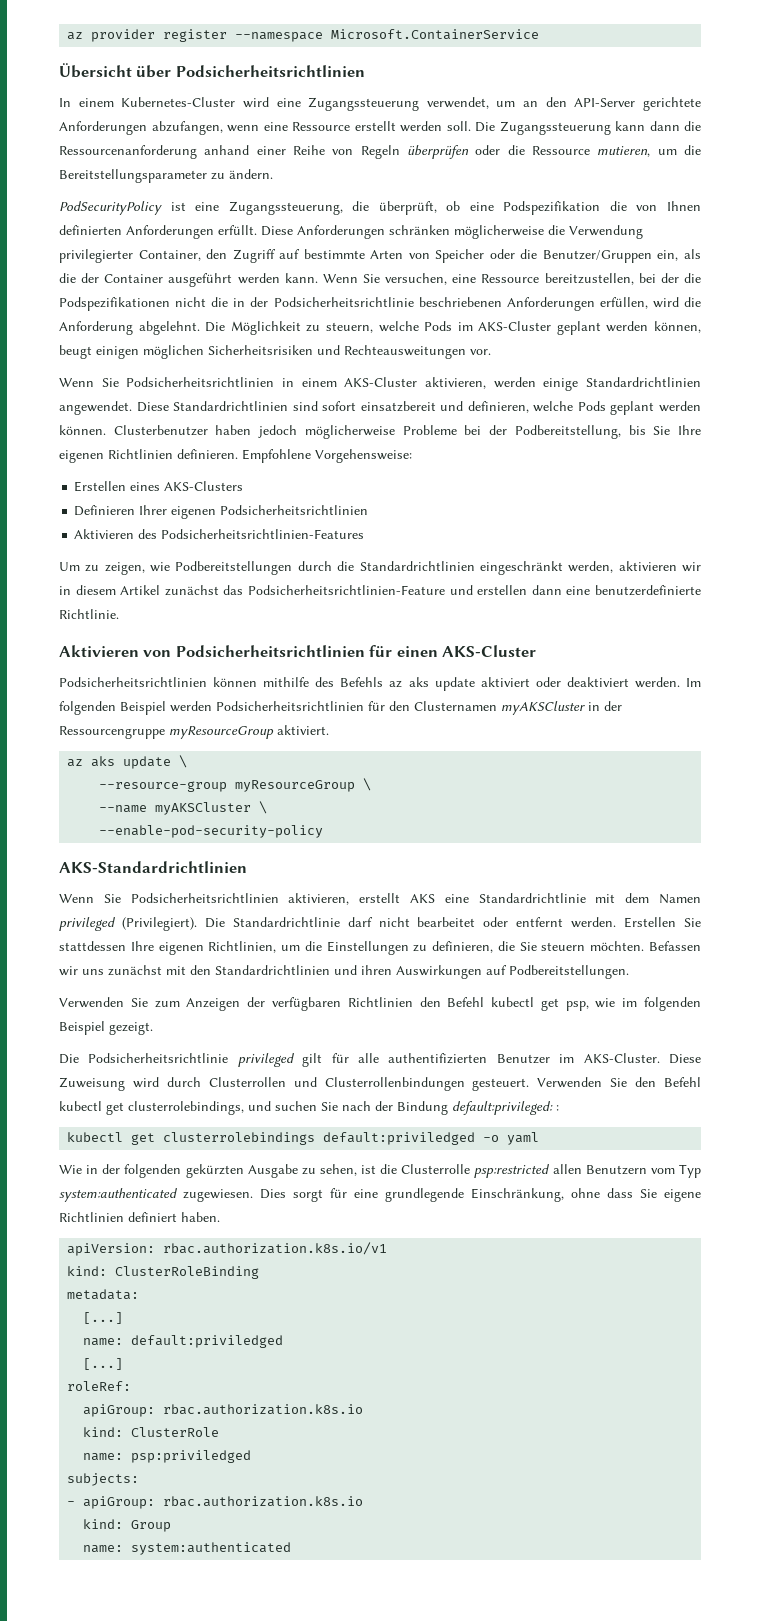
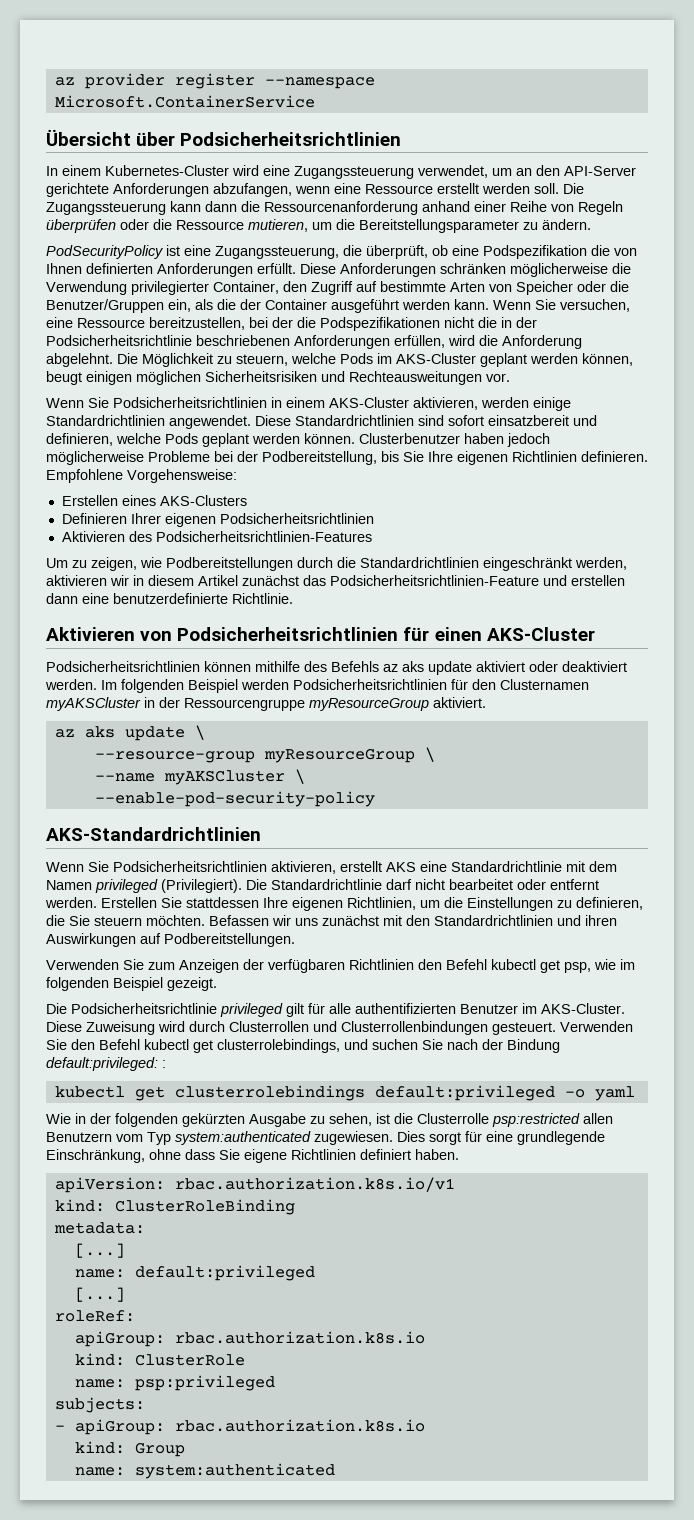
[323,1132,476,1145] default:priviledged -> [374,1085,555,1101] default:privileged
[131,1335,284,1348] default:priviledged -> [134,1265,315,1281] default:privileged
[131,1450,252,1463] psp:priviledged -> [134,1375,275,1391] psp:privileged

